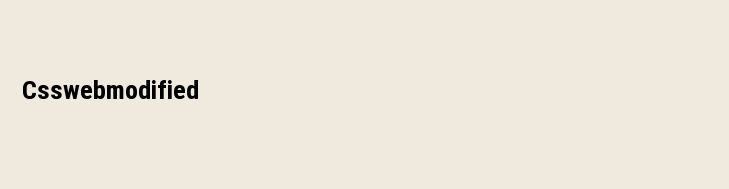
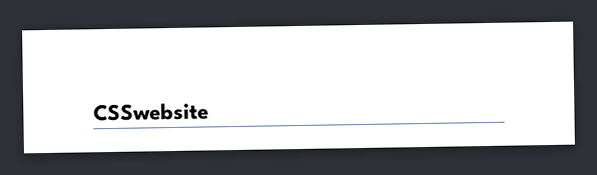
[22,80,199,99] Csswebmodified -> [93,102,209,122] CSSwebsite

